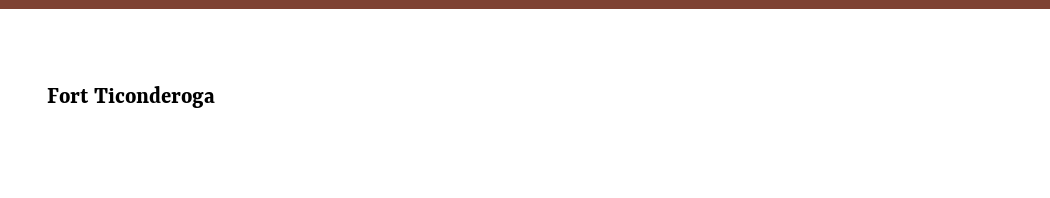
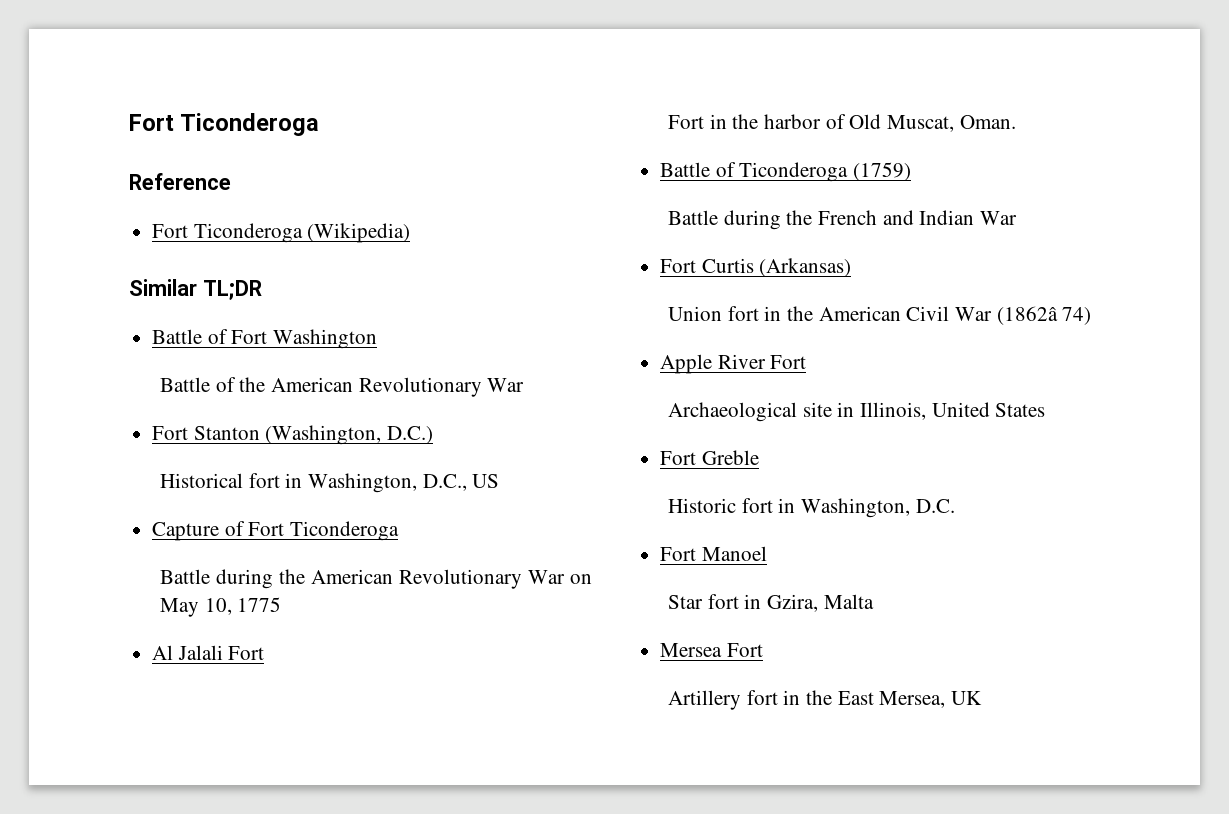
[47,86,216,108] Fort Ticonderoga -> [129,113,320,136] [129,173,231,190] [152,223,411,243] [129,279,262,301] [152,329,378,349] [159,377,525,397] [152,425,434,445] [159,473,500,493] [152,521,400,541] [159,569,592,589] [159,597,282,617] [152,645,265,660] [667,114,1016,132] [660,162,912,182] [667,210,1018,230] [660,258,852,277] [667,306,1092,325] [660,354,807,374] [667,402,1046,422] [660,450,759,465] [667,498,955,518] [660,546,767,561] [667,594,874,612] [660,643,763,657] [667,690,983,710] Fort Ticonderoga // Reference // Fort Ticonderoga (Wikipedia) // Similar TL;DR // Battle of Fort Washington // Battle of the American Revolutionary War // Fort Stanton (Washington, D.C.) // Historical fort in Washington, D.C., US // Capture of Fort Ticonderoga // Battle during the American Revolutionary War on May 10, 1775 // Al Jalali Fort // Fort in the harbor of Old Muscat, Oman. // Battle of Ticonderoga (1759) // Battle during the French and Indian War // Fort Curtis (Arkansas) // Union fort in the American Civil War (1862â 74) // Apple River Fort // Archaeological site in Illinois, United States // Fort Greble // Historic fort in Washington, D.C. // Fort Manoel // Star fort in Gzira, Malta // Mersea Fort // Artillery fort in the East Mersea, UK

